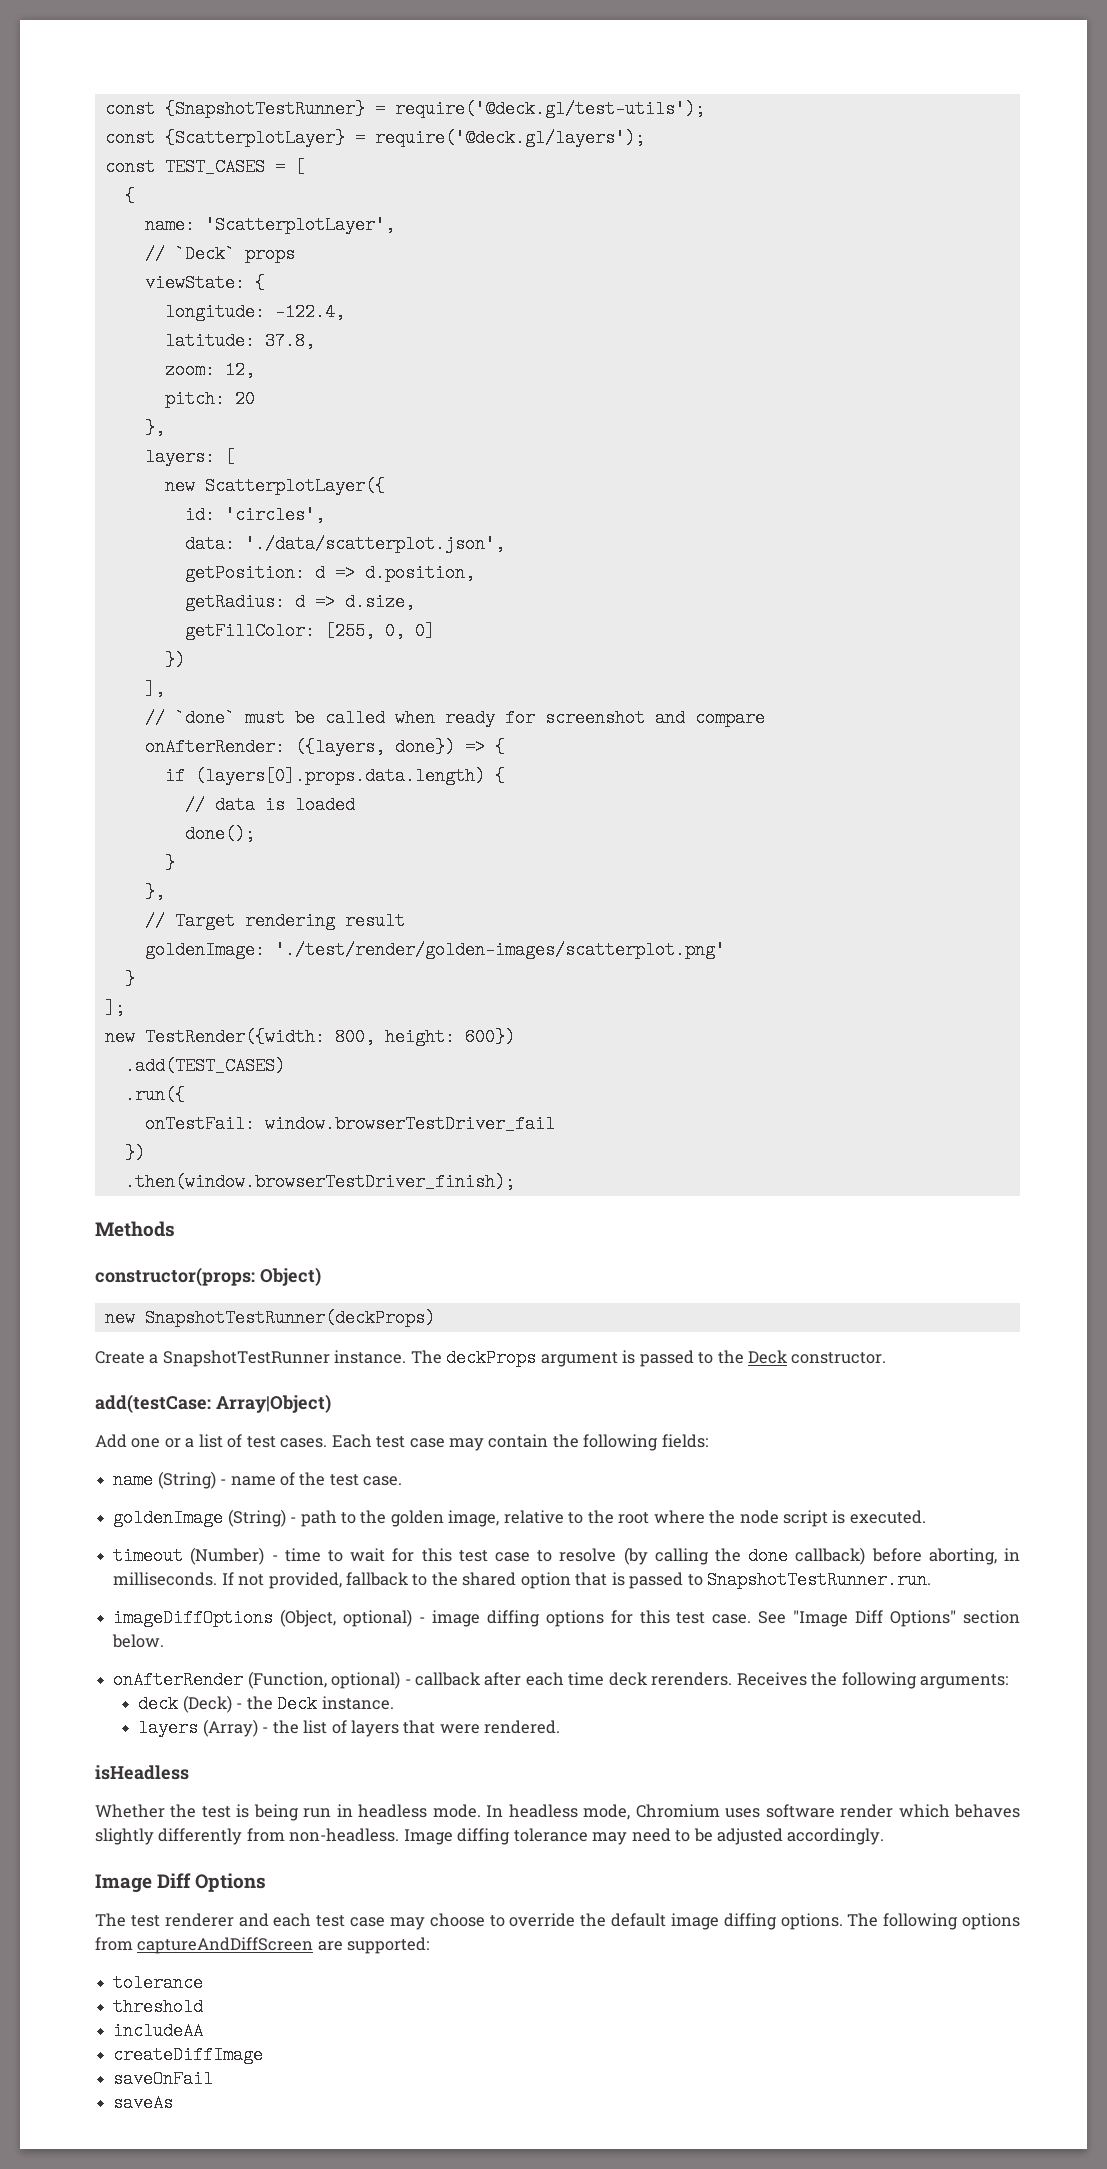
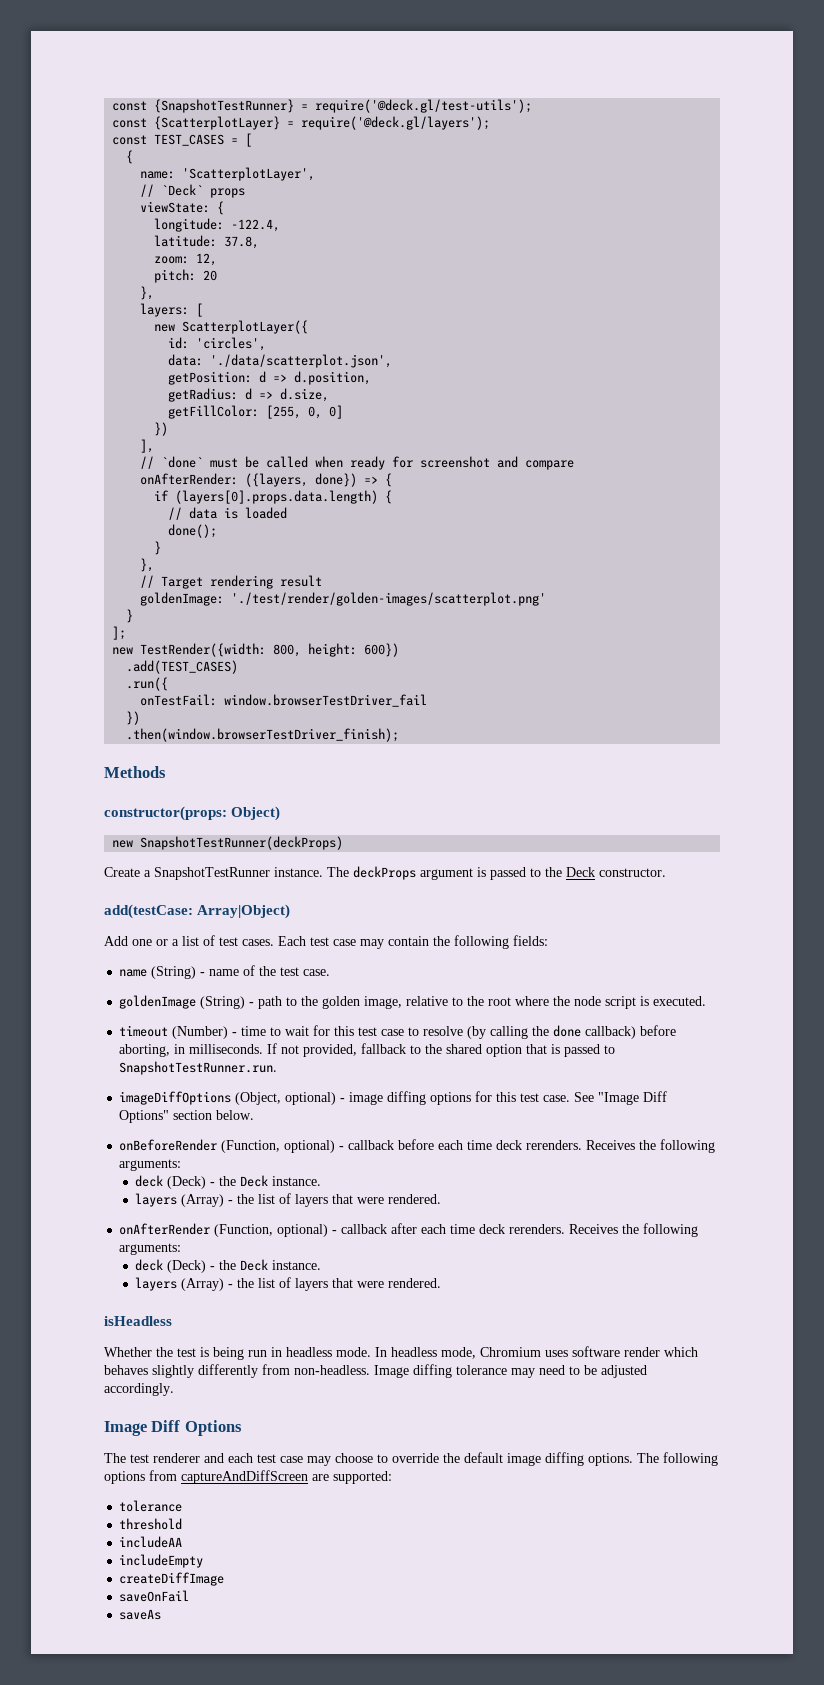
(165, 1641) none -> [119,1139,716,1153] [119,1159,182,1171] [135,1175,322,1189] [135,1193,442,1207] // onBeforeRender (Function, optional) - callback before each time deck rerenders. Receives the following arguments: // deck (Deck) - the Deck instance. // layers (Array) - the list of layers that were rendered.
(204, 2031) none -> [119,1554,204,1568] // includeEmpty

